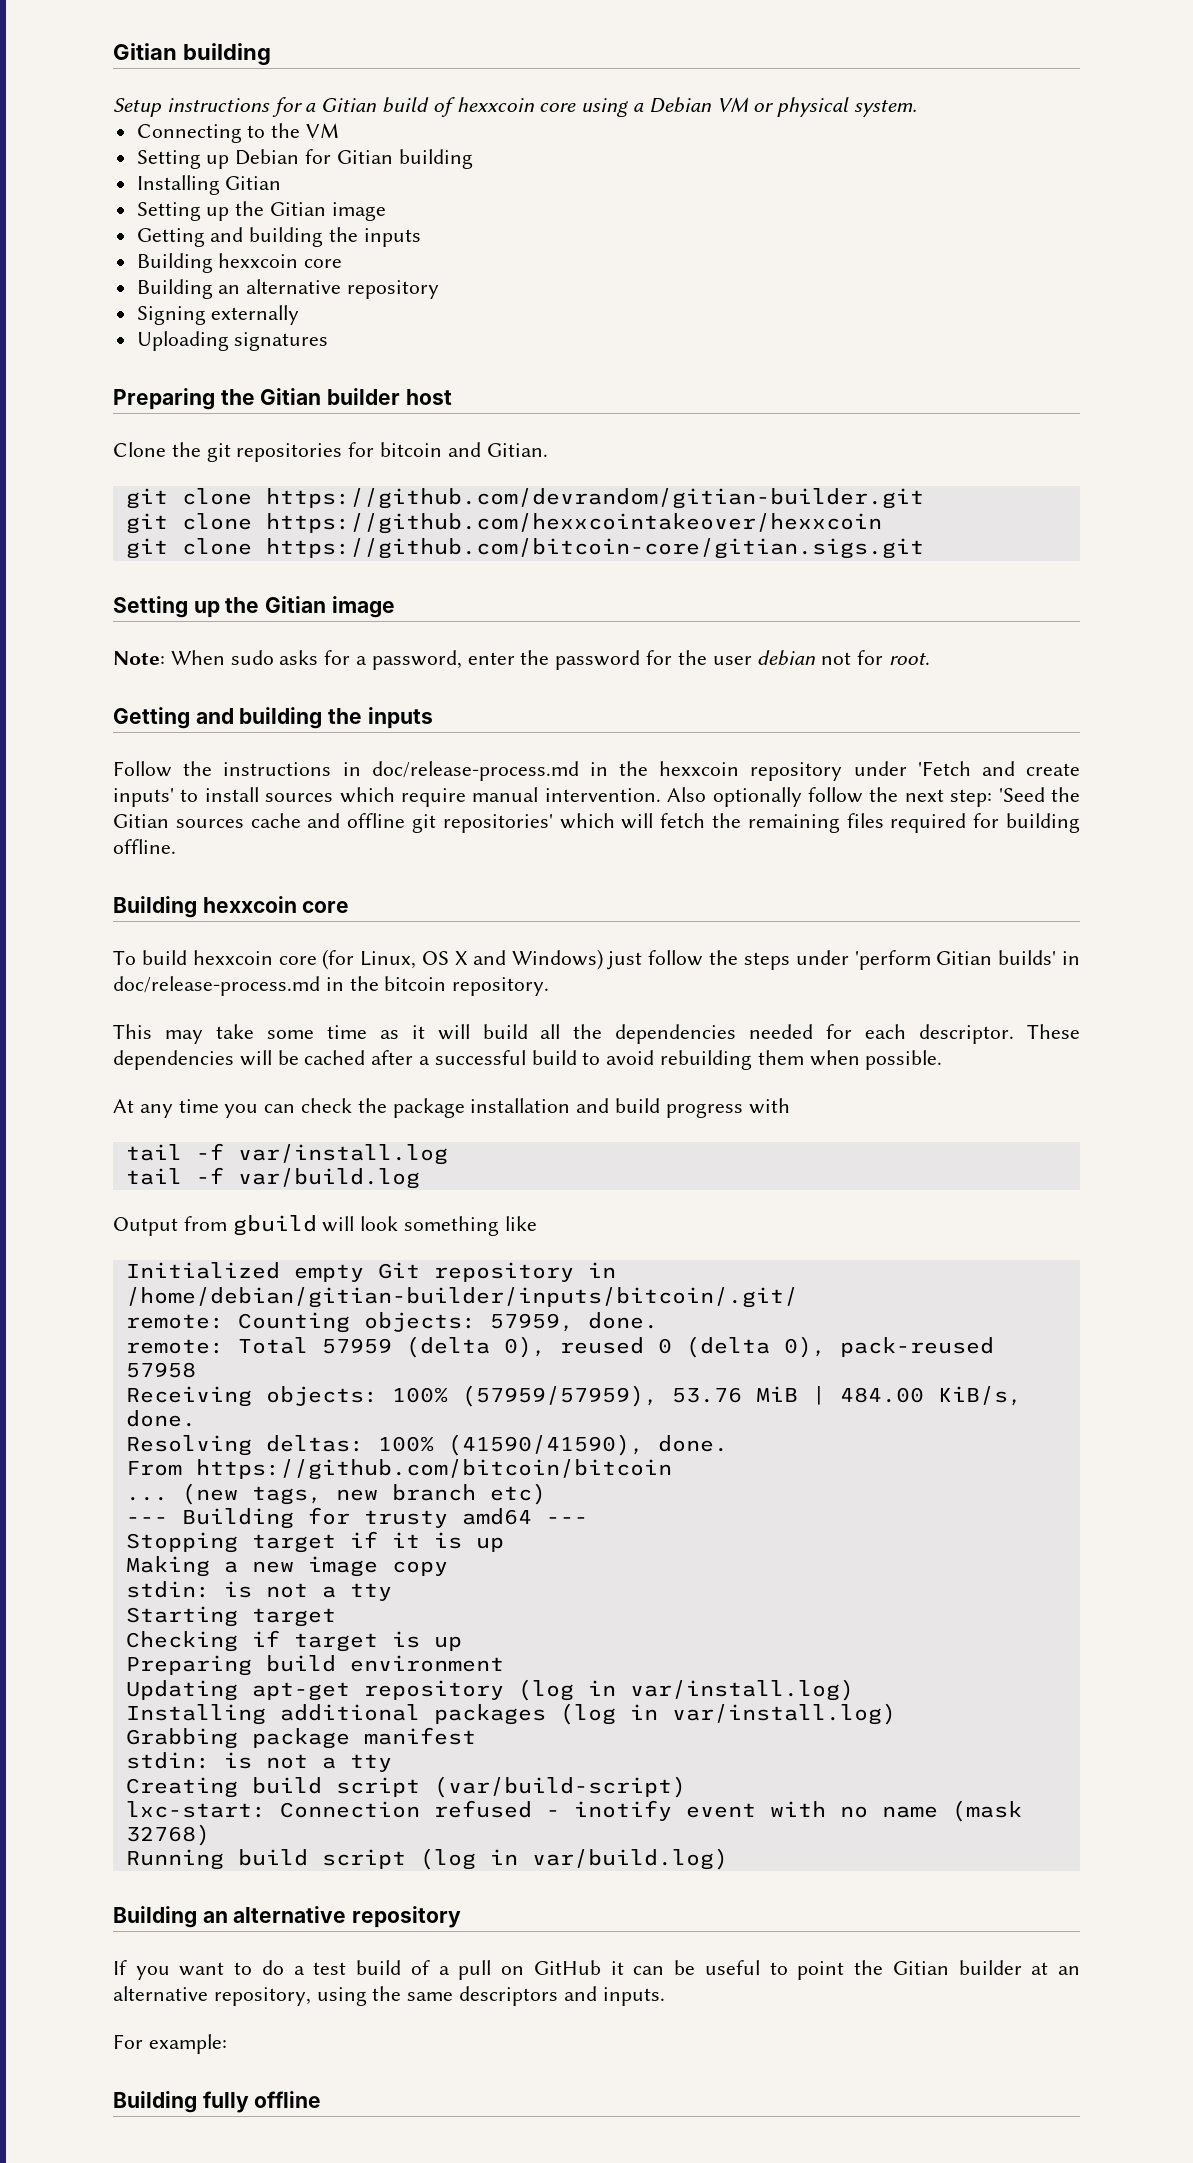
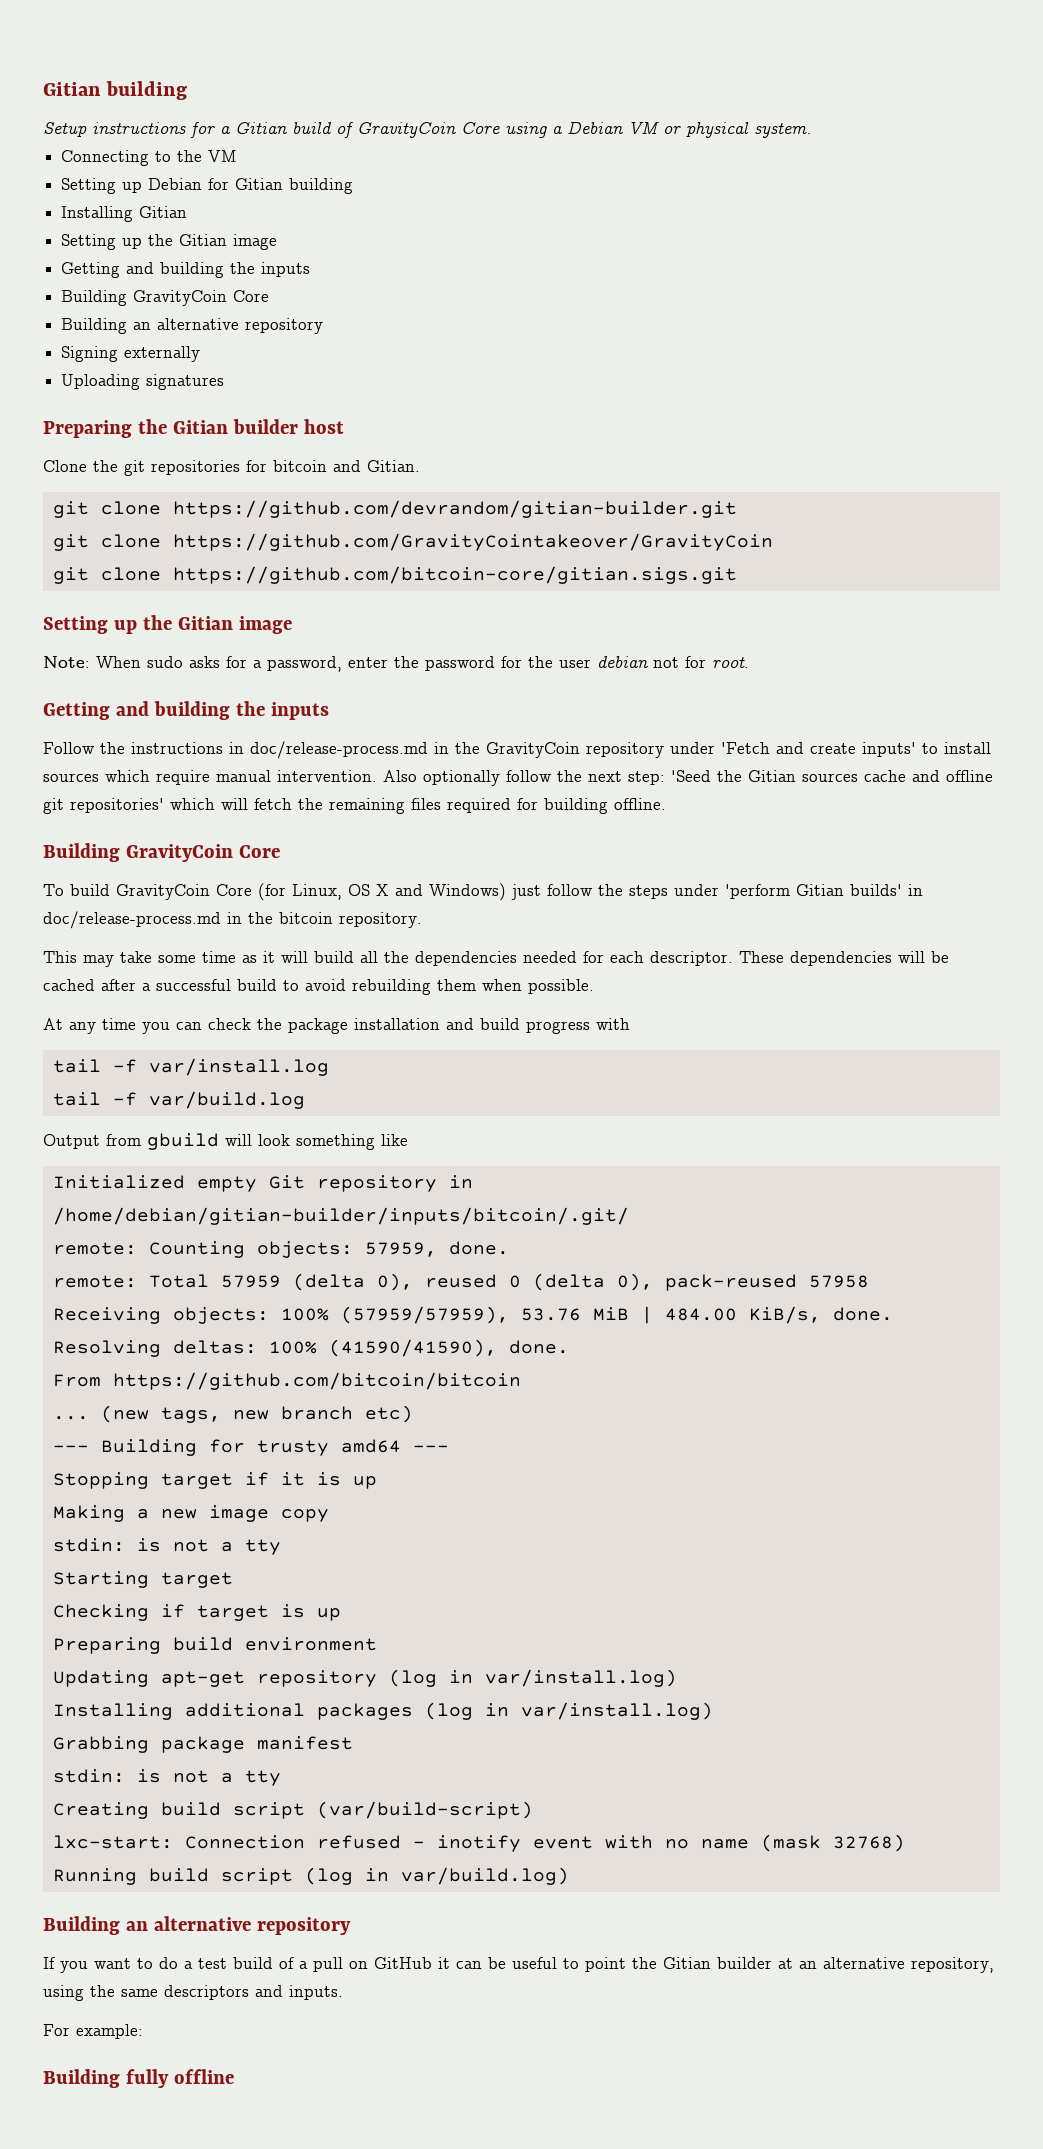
[456,97,577,112] hexxcoin core -> [357,122,500,138] GravityCoin Core
[218,253,343,268] hexxcoin core -> [133,290,270,306] GravityCoin Core
[265,513,882,534] https://github.com/hexxcointakeover/hexxcoin -> [172,533,773,551] https://github.com/GravityCointakeover/GravityCoin
[659,761,740,776] hexxcoin -> [486,742,580,758] GravityCoin
[202,896,350,913] hexxcoin core -> [125,844,280,862] GravityCoin Core
[192,950,317,965] hexxcoin core -> [116,884,252,900] GravityCoin Core

